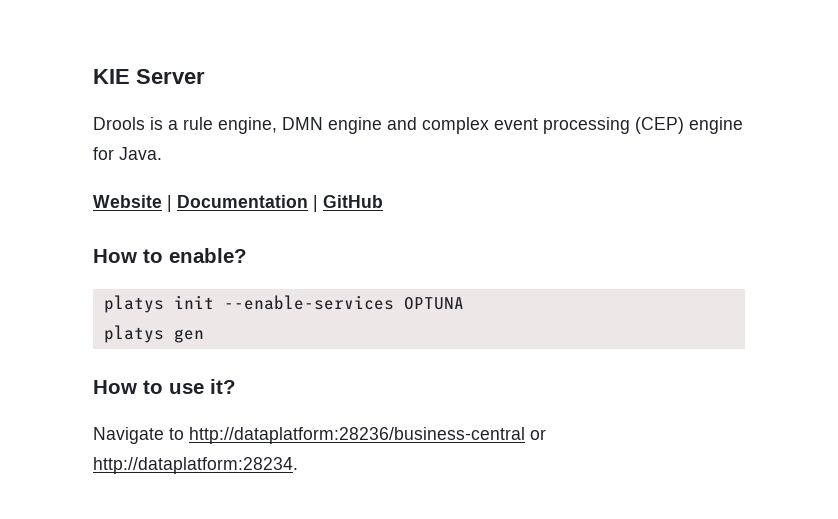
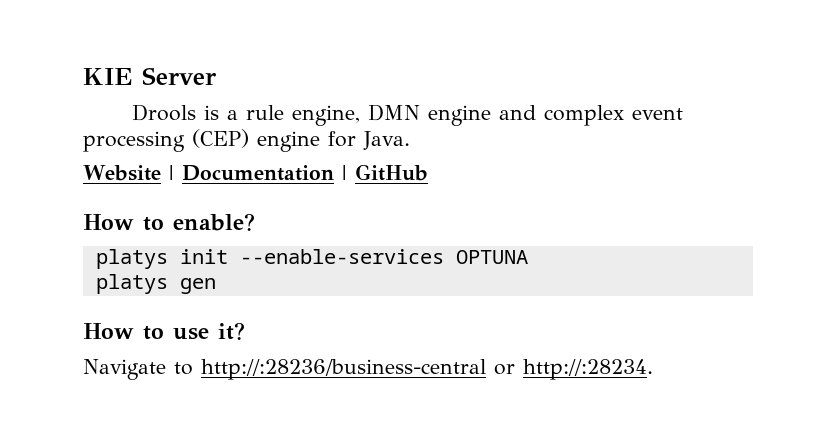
[189,427,546,444] [93,457,298,474] http://dataplatform:28236/business-central or http://dataplatform:28234. -> [201,359,653,380] http://:28236/business-central or http://:28234.

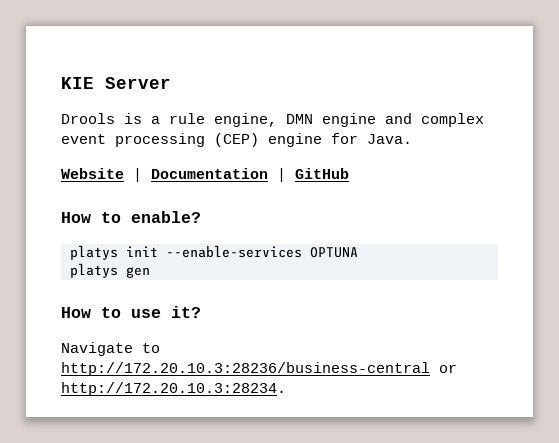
[201,359,653,380] http://:28236/business-central or http://:28234. -> [61,362,457,376] [61,382,286,396] http://172.20.10.3:28236/business-central or http://172.20.10.3:28234.

